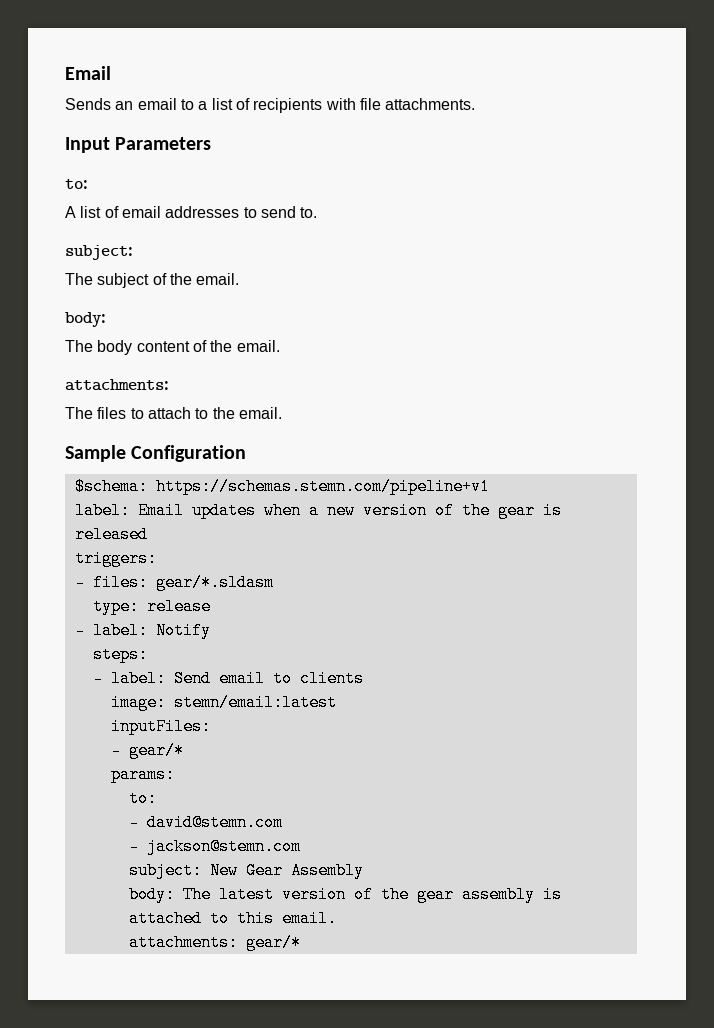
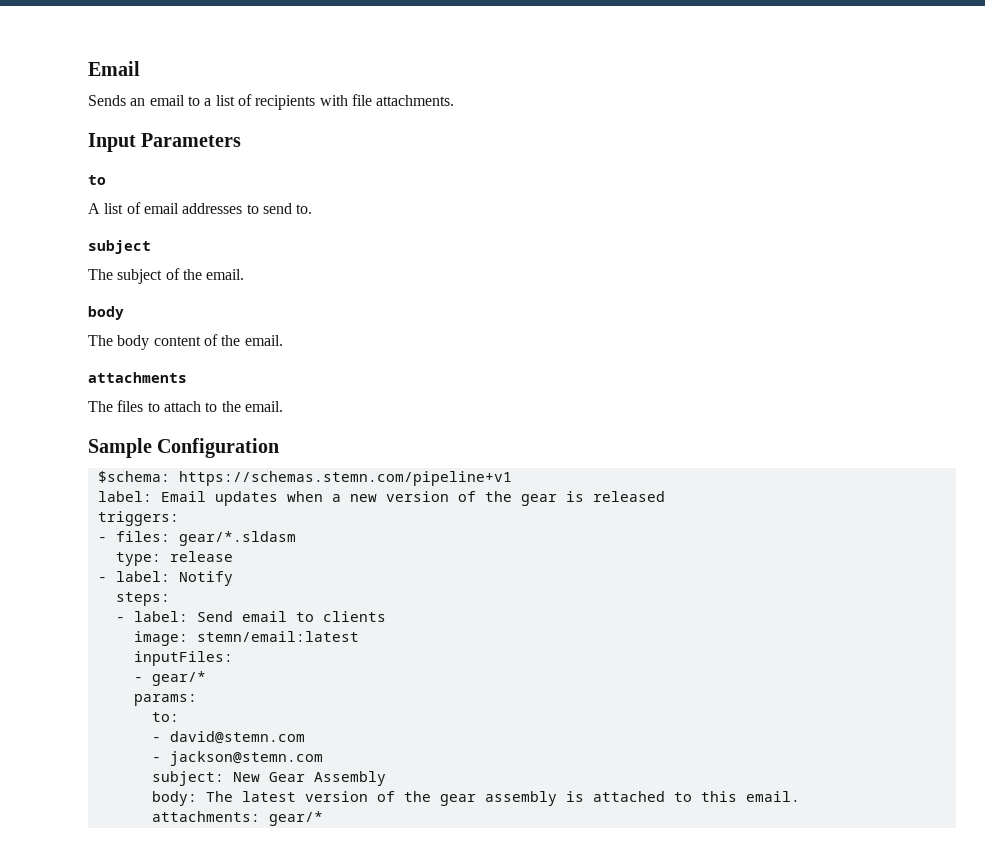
[65,179,88,189] to: -> [88,175,106,185] to
[65,245,133,260] subject: -> [88,240,151,254] subject
[65,312,106,327] body: -> [88,306,124,320] body
[65,379,169,391] attachments: -> [88,372,187,383] attachments

